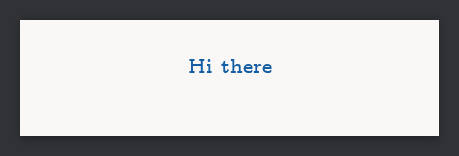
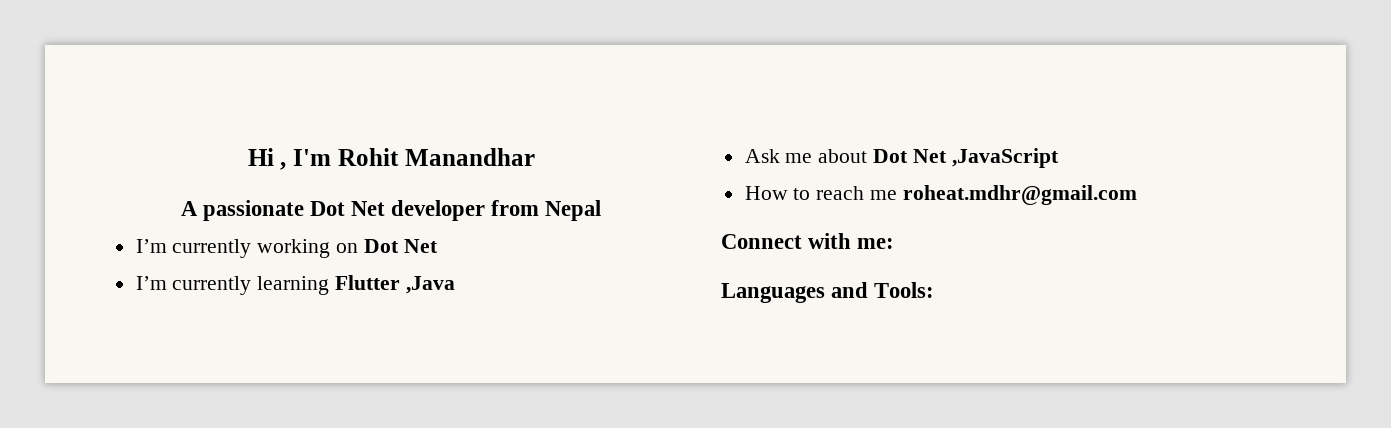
[221,59,272,73] there -> [280,148,535,170] [180,200,602,221] [135,239,438,258] [135,275,455,295] [744,148,1059,168] [744,185,1137,205] [721,233,895,249] [721,282,935,303] , I'm Rohit Manandhar // A passionate Dot Net developer from Nepal // I’m currently working on Dot Net // I’m currently learning Flutter ,Java // Ask me about Dot Net ,JavaScript // How to reach me roheat.mdhr@gmail.com // Connect with me: // Languages and Tools:

